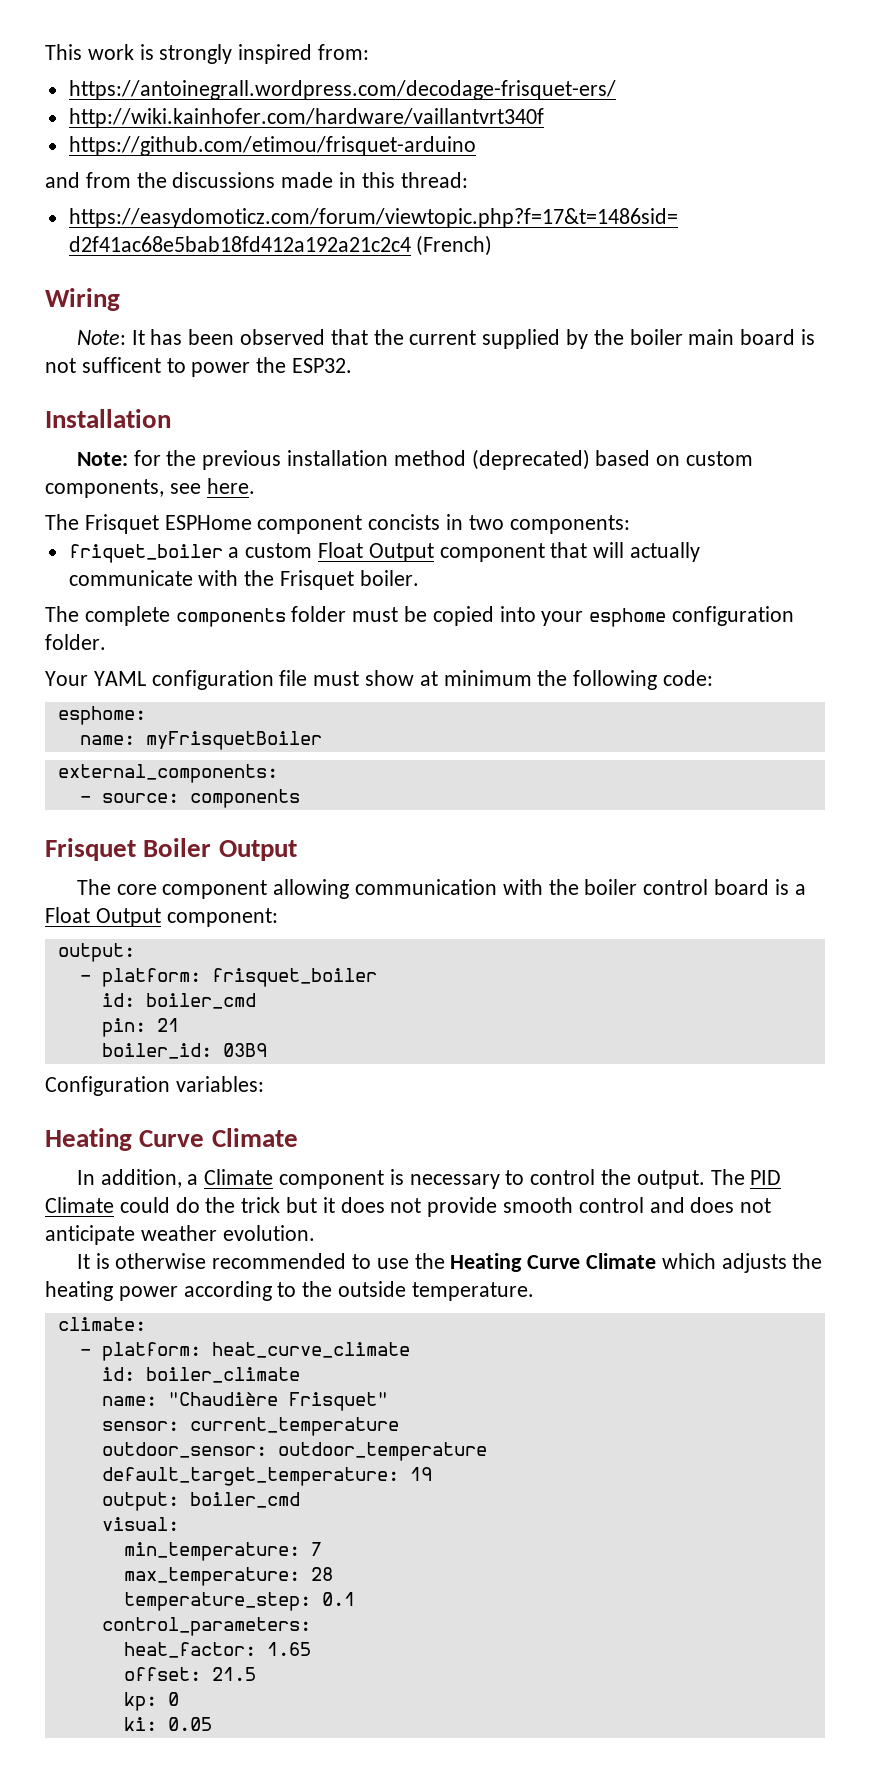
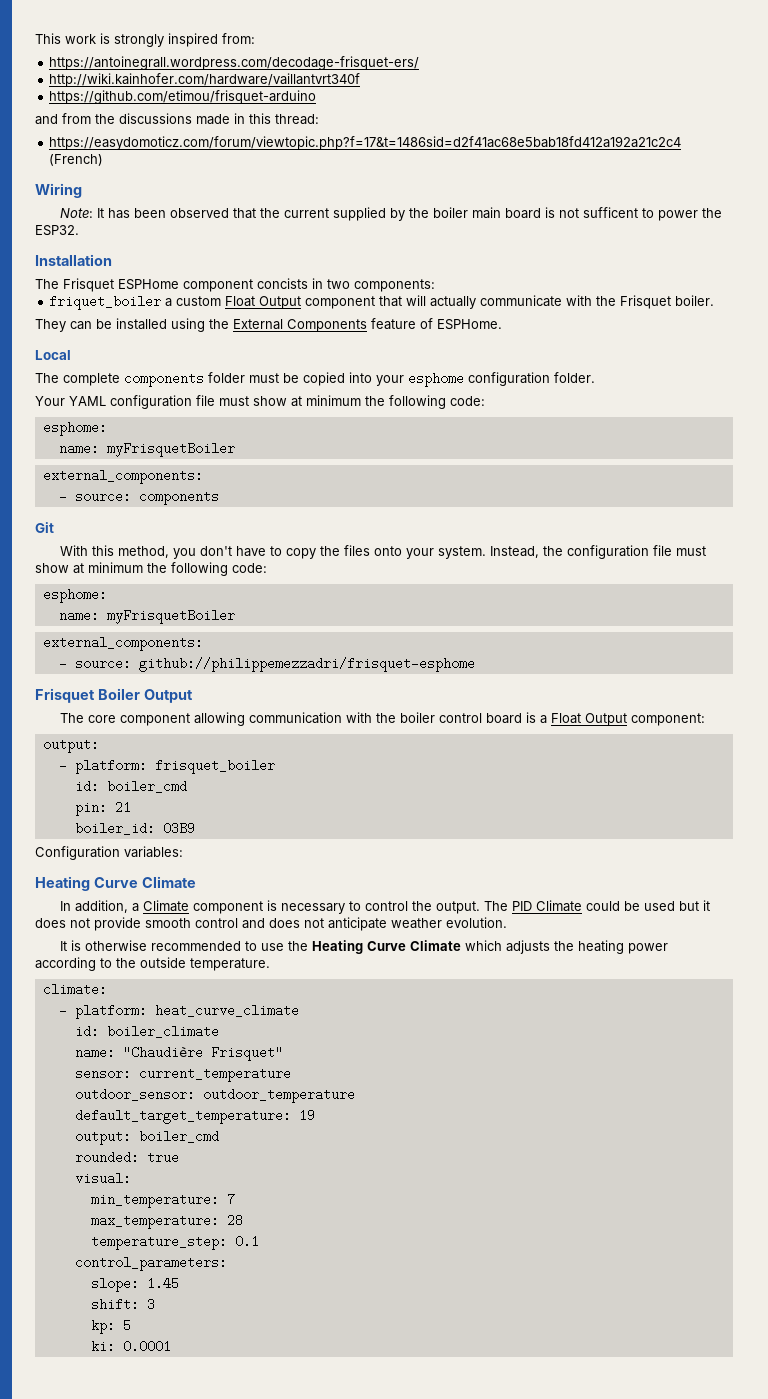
[76,449,754,470] [45,478,255,498] // Note: for the previous installation method (deprecated) based on custom components, see here. -> (112, 260) none
(419, 578) none -> [35,318,502,332] [35,350,71,360] // They can be installed using the External Components feature of ESPHome. // Local
(300, 798) none -> [35,522,54,533] [60,545,707,559] [35,562,267,576] [42,588,107,603] [58,609,235,624] [42,636,203,651] [58,657,475,672] // Git // With this method, you don't have to copy the files onto your system. Instead, the configuration file must show at minimum the following code: // esphome: // name: myFrisquetBoiler // external_components: // - source: github://philippemezzadri/frisquet-esphome
[175,1197,281,1213] do the trick -> [624,901,676,911] be used
(300, 1500) none -> [74,1151,179,1164] // rounded: true
[123,1642,311,1658] [123,1667,256,1681] heat_factor: 1.65 // offset: 21.5 -> [90,1277,179,1292] [90,1298,155,1311] slope: 1.45 // shift: 3
[167,1692,179,1706] 0 -> [122,1319,131,1332] 5
[167,1717,212,1731] 0.05 -> [122,1340,171,1353] 0.0001

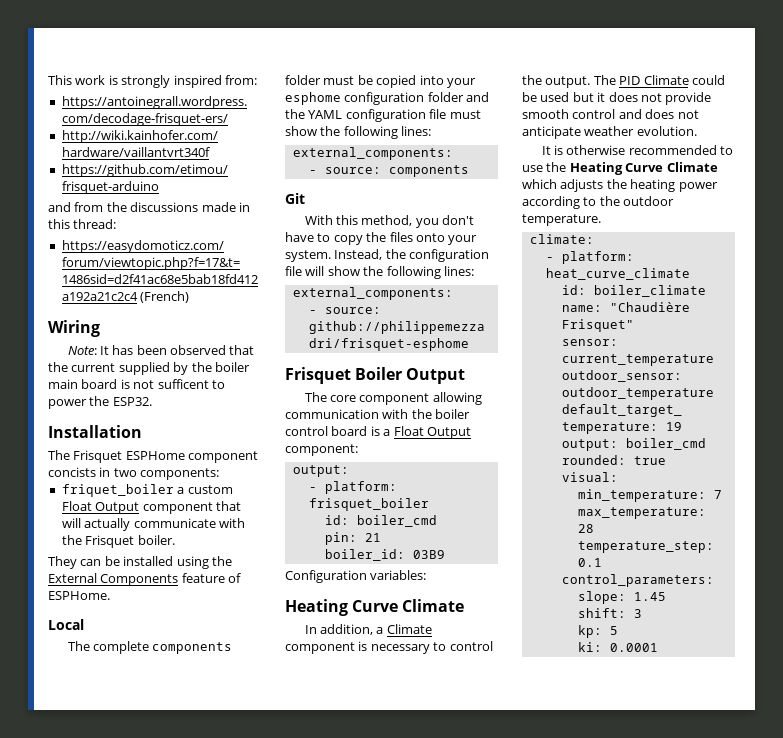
[554,372,595,383] [35,396,65,406] folder. // Your -> [427,92,490,102] [285,109,305,119] folder and the
[291,395,485,409] [42,421,107,436] [58,442,235,457] at minimum the following code: // esphome: // name: myFrisquetBoiler -> [320,126,432,139] the following lines:
[676,546,707,556] [35,562,267,576] [42,588,107,603] [58,609,235,624] must show at minimum the following code: // esphome: // name: myFrisquetBoiler -> [305,266,474,279] will show the following lines:
[140,957,186,968] outside -> [623,196,675,206] outdoor

